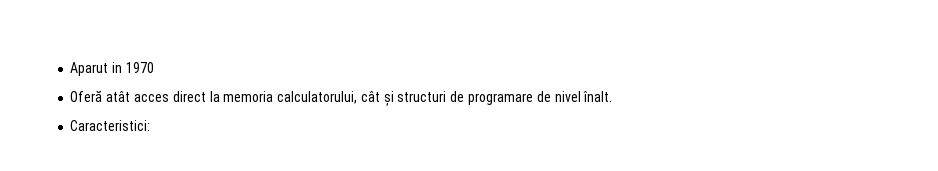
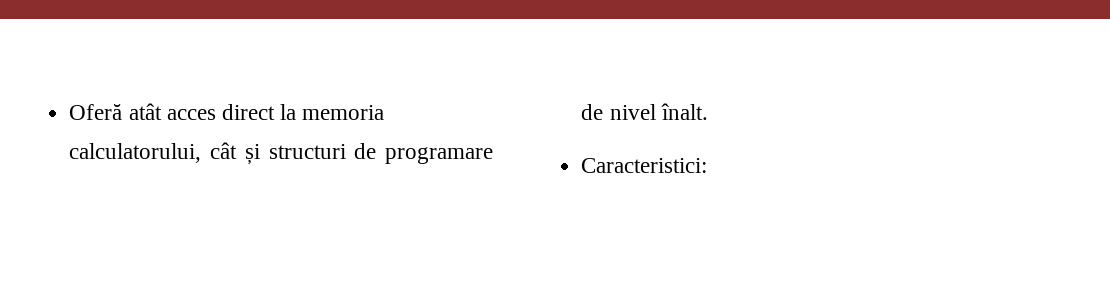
[70,62,154,76] Aparut in 1970 // -> (69, 112) none

